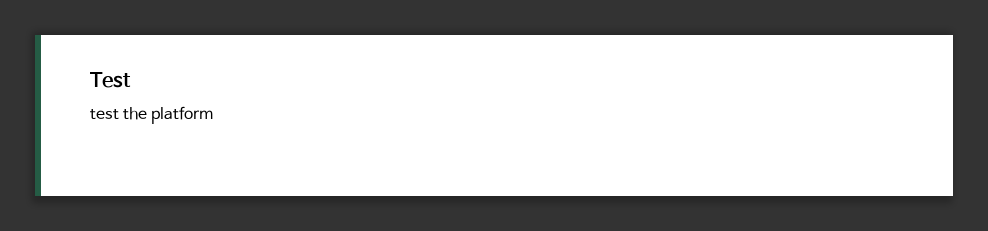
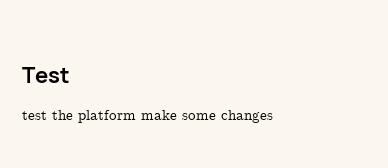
(214, 115) none -> [141,110,273,123] make some changes

